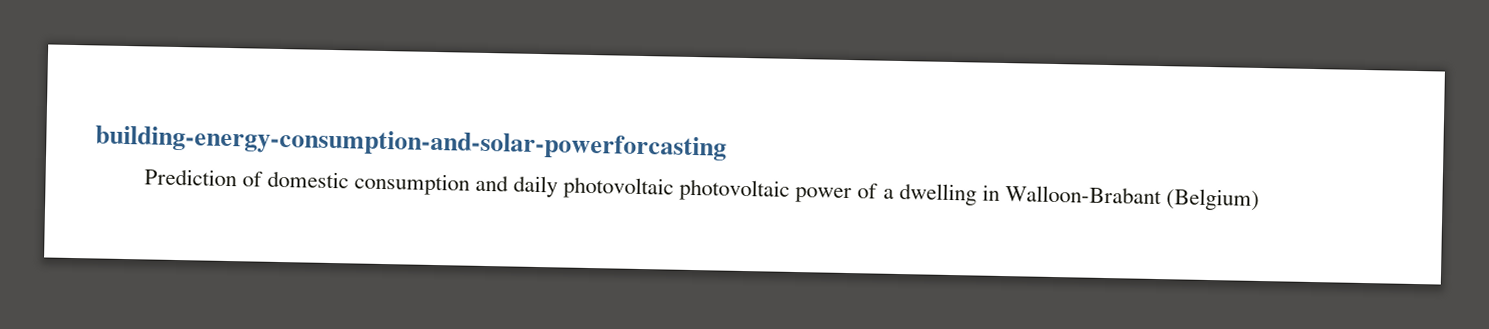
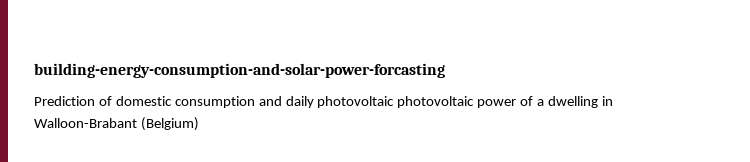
[95,125,727,162] building-energy-consumption-and-solar-powerforcasting -> [34,63,445,78] building-energy-consumption-and-solar-power-forcasting

